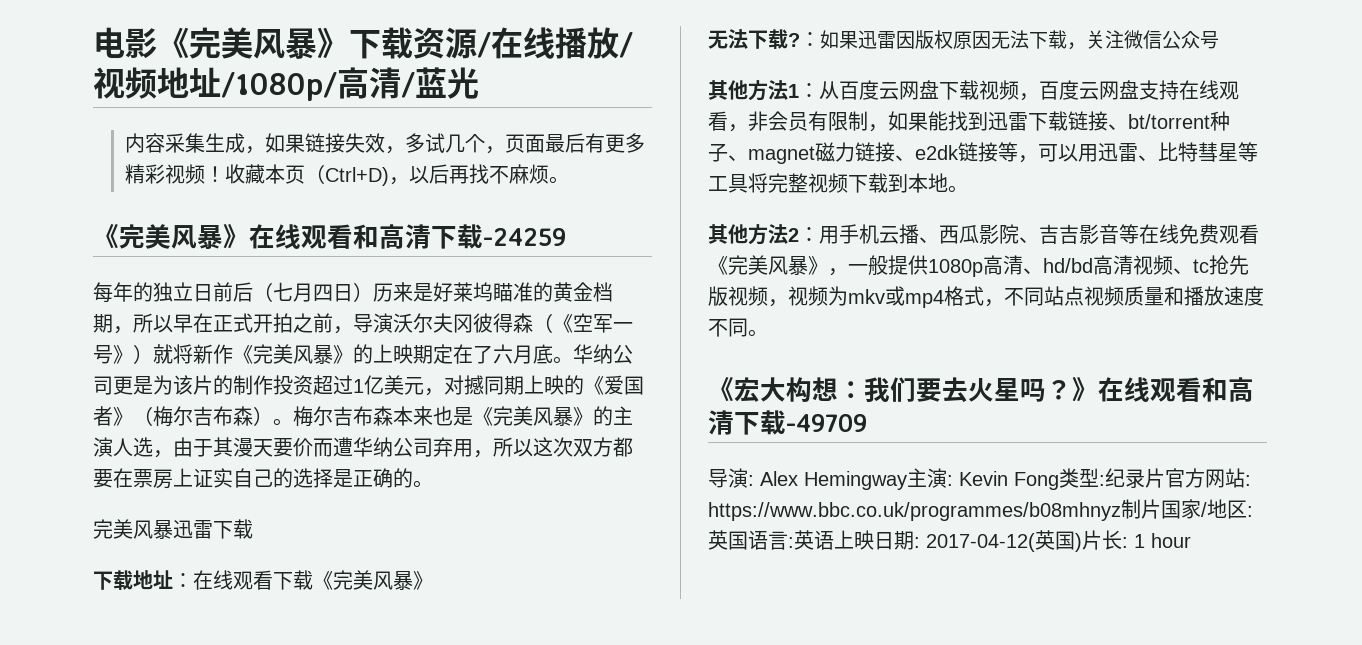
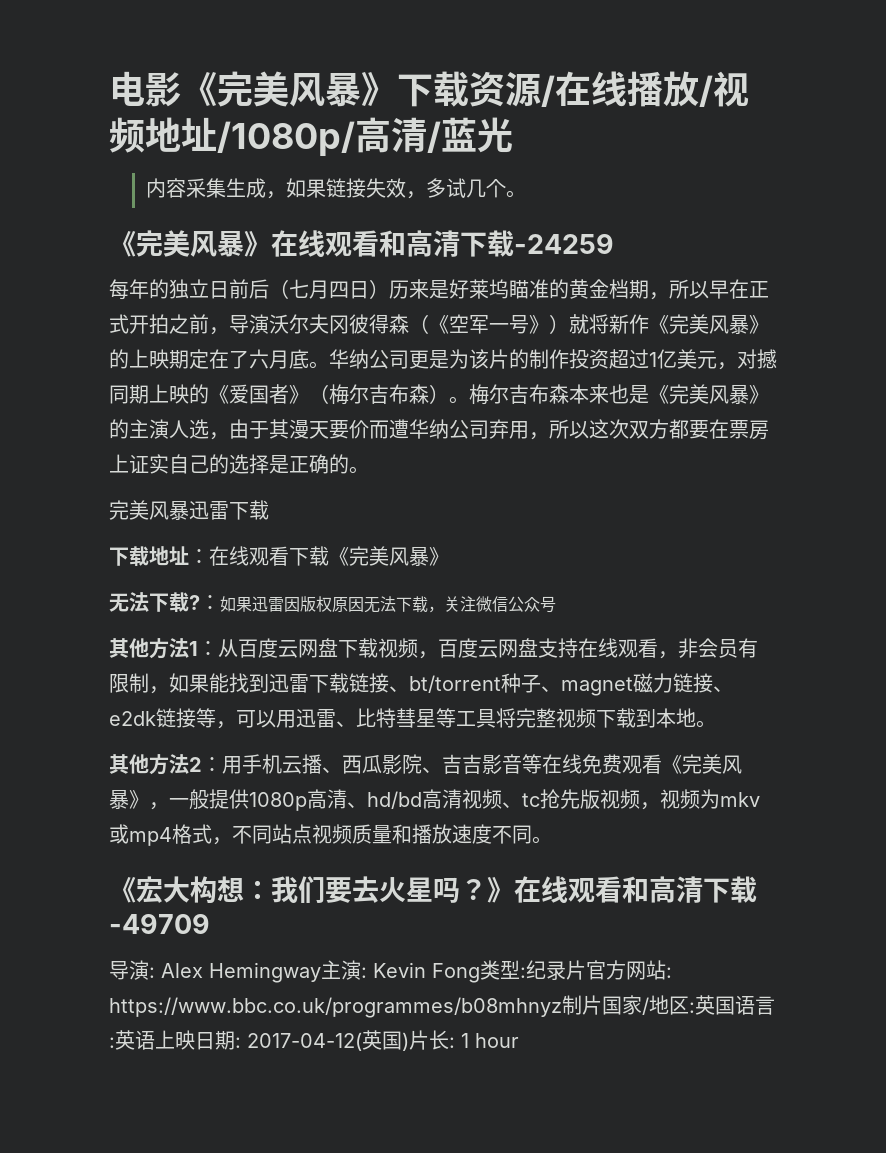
[485,133,646,154] [125,164,550,186] ，页面最后有更多精彩视频！收藏本页（Ctrl+D)，以后再找不麻烦 -> (506, 188) none

